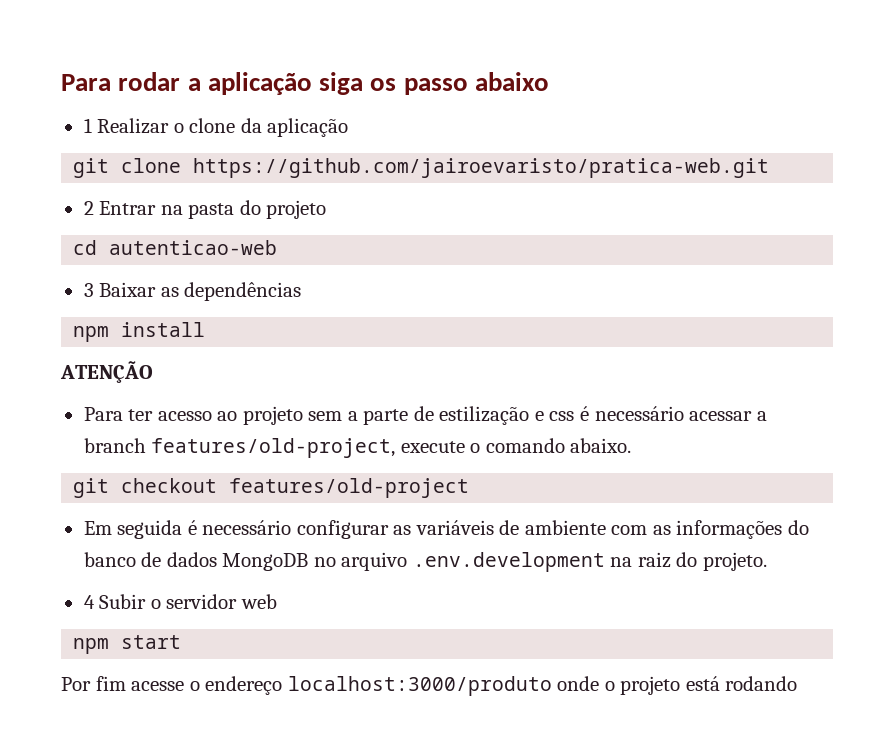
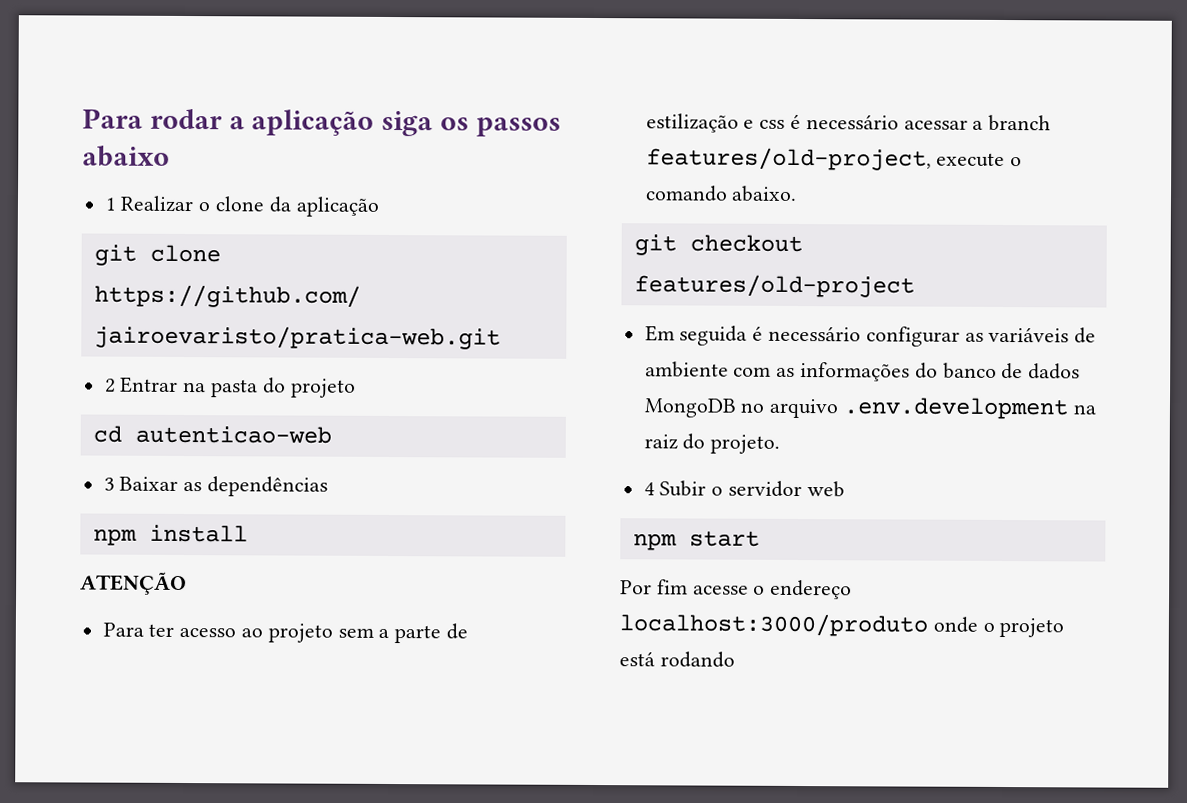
[403,78,468,95] passo -> [475,117,561,137] passos

